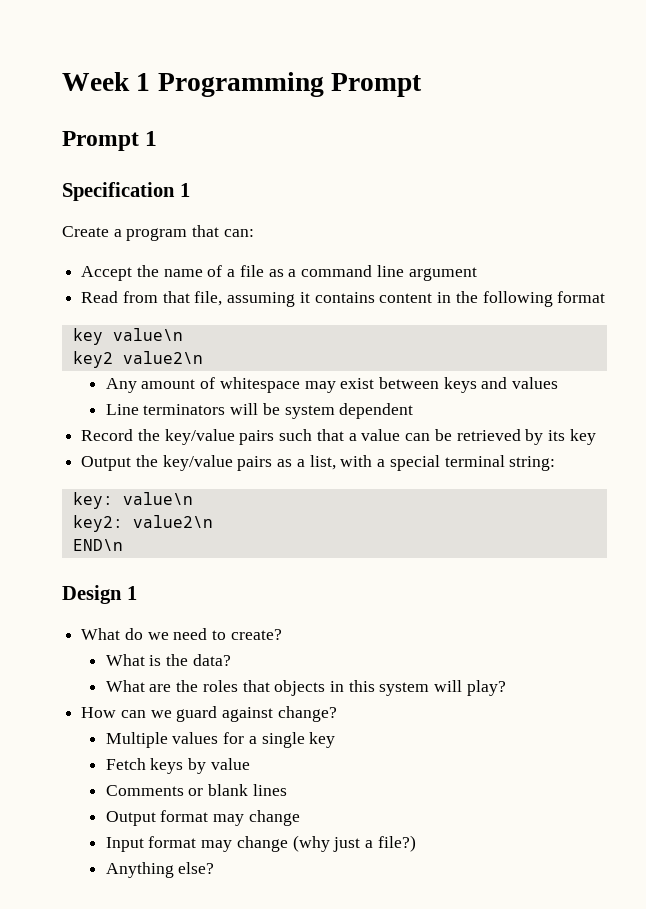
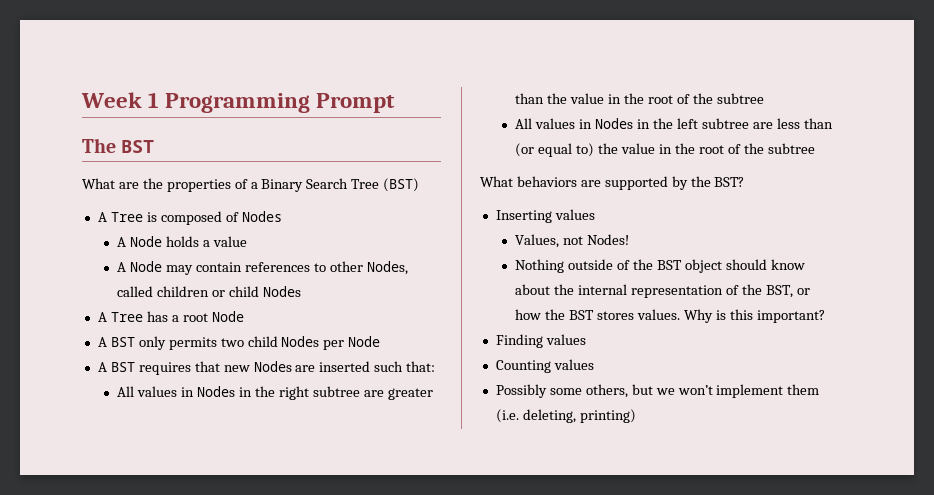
[62,131,158,151] [62,182,190,201] [62,225,254,241] [81,265,477,281] [81,291,606,307] [72,328,183,345] [72,351,203,368] [105,377,559,393] [105,403,414,419] [81,429,596,445] [81,455,556,471] [72,492,193,509] [72,515,213,532] [72,539,123,551] [62,585,137,604] [81,628,282,640] [105,654,231,666] [105,680,506,696] [81,706,337,722] [105,732,336,748] [105,758,250,774] [105,784,287,796] [105,810,300,826] [105,835,416,852] [105,862,215,878] Prompt 1 // Specification 1 // Create a program that can: // Accept the name of a file as a command line argument // Read from that file, assuming it contains content in the following format // key value\n // key2 value2\n // Any amount of whitespace may exist between keys and values // Line terminators will be system dependent // Record the key/value pairs such that a value can be retrieved by its key // Output the key/value pairs as a list, with a special terminal string: // key: value\n // key2: value2\n // END\n // Design 1 // What do we need to create? // What is the data? // What are the roles that objects in this system will play? // How can we guard against change? // Multiple values for a single key // Fetch keys by value // Comments or blank lines // Output format may change // Input format may change (why just a file?) // Anything else? -> [82,138,155,153] [82,178,420,192] [97,211,282,225] [117,236,248,247] [117,261,408,275] [117,286,302,297] [97,311,244,322] [97,336,381,350] [97,361,436,375] [117,386,433,400] [515,93,764,104] [515,118,833,129] [515,143,815,157] [480,176,745,190] [495,209,595,223] [515,234,630,248] [515,259,805,273] [515,284,810,298] [515,309,825,323] [495,334,586,348] [495,359,594,373] [495,384,820,398] [495,409,636,423] The BST // What are the properties of a Binary Search Tree (BST) // A Tree is composed of Nodes // A Node holds a value // A Node may contain references to other Nodes, called children or child Nodes // A Tree has a root Node // A BST only permits two child Nodes per Node // A BST requires that new Nodes are inserted such that: // All values in Nodes in the right subtree are greater than the value in the root of the subtree // All values in Nodes in the left subtree are less than (or equal to) the value in the root of the subtree // What behaviors are supported by the BST? // Inserting values // Values, not Nodes! // Nothing outside of the BST object should know about the internal representation of the BST, or how the BST stores values. Why is this important? // Finding values // Counting values // Possibly some others, but we won’t implement them (i.e. deleting, printing)

